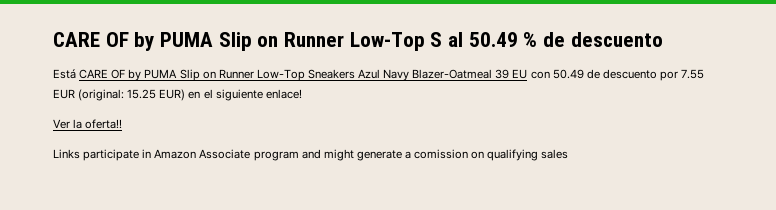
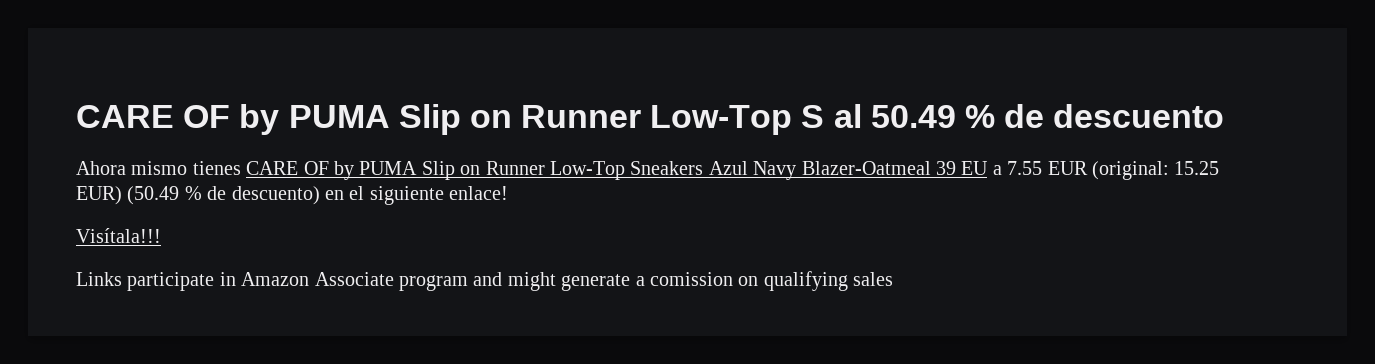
[53,69,76,79] Está -> [76,161,241,175] Ahora mismo tienes
[530,69,678,81] con 50.49 de descuento por -> [992,165,1002,175] a
(186, 95) none -> [127,186,320,205] (50.49 % de descuento)
[53,119,123,129] Ver la oferta!! -> [76,228,161,243] Visítala!!!

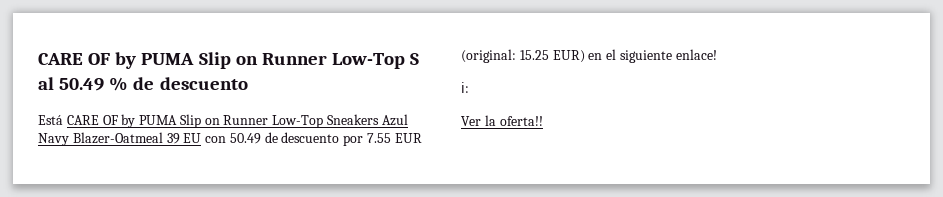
[76,161,241,175] Ahora mismo tienes -> [38,115,63,125] Está
[992,165,1002,175] a -> [205,132,364,146] con 50.49 de descuento por
[127,186,320,205] (50.49 % de descuento) -> (585, 56) none
[76,228,161,243] [76,271,894,291] Visítala!!! // Links participate in Amazon Associate program and might generate a comission on qualifying sales -> [461,82,469,93] [461,115,543,126] ℹ: // Ver la oferta!!

